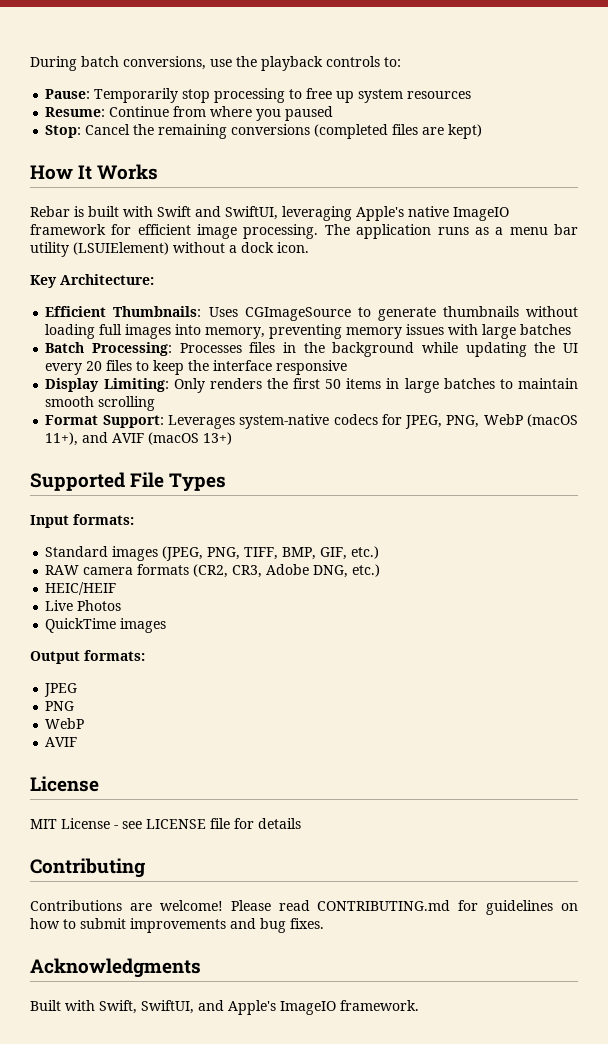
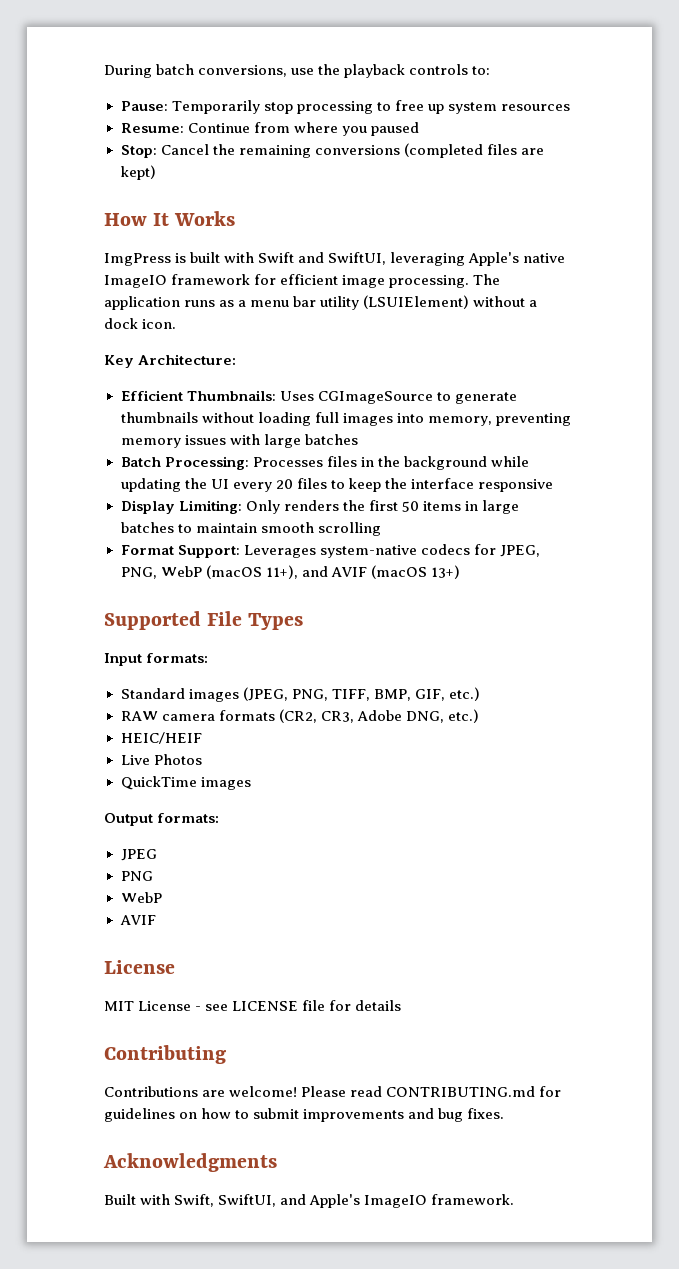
[30,206,70,217] Rebar -> [104,253,171,266] ImgPress

